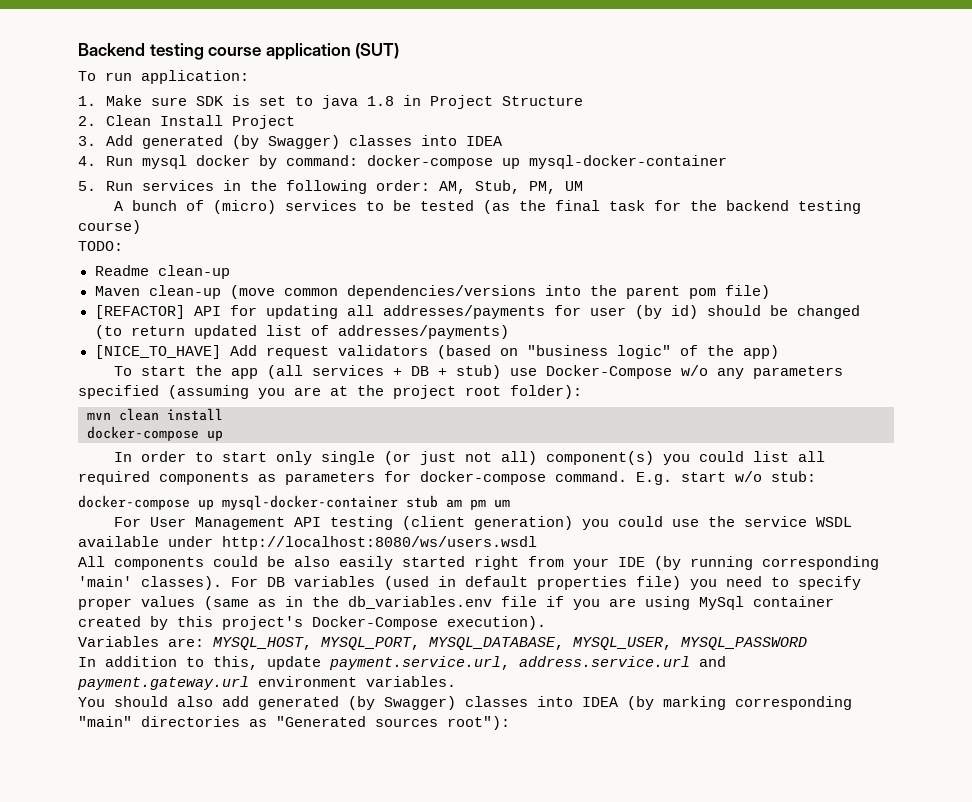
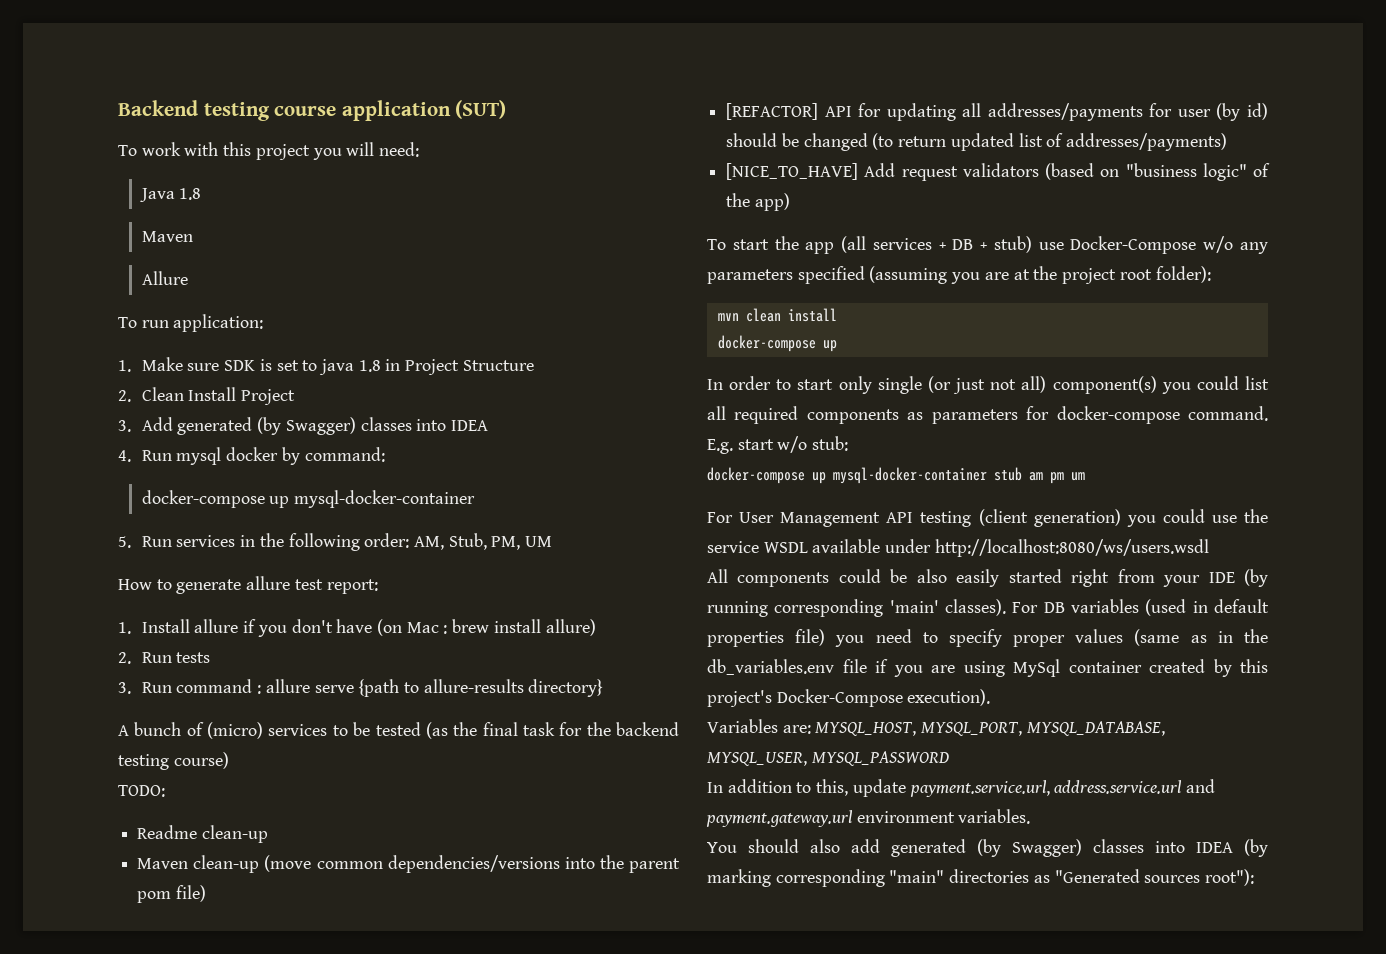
(400, 51) none -> [118,142,420,160] [139,188,202,202] [141,231,193,242] [141,271,188,285] // To work with this project you will need: // Java 1.8 // Maven // Allure
(359, 160) none -> (385, 454) //
(584, 186) none -> [118,576,378,594] [118,619,596,637] [118,652,211,664] [118,679,604,697] // How to generate allure test report: // 1. Install allure if you don't have (on Mac : brew install allure) // 2. Run tests // 3. Run command : allure serve {path to allure-results directory}

